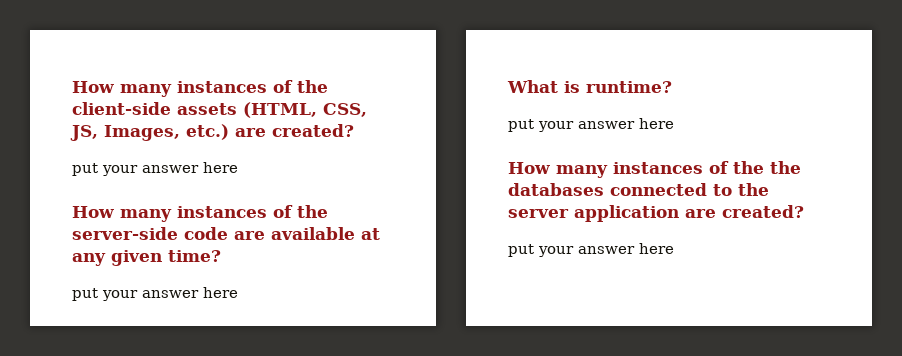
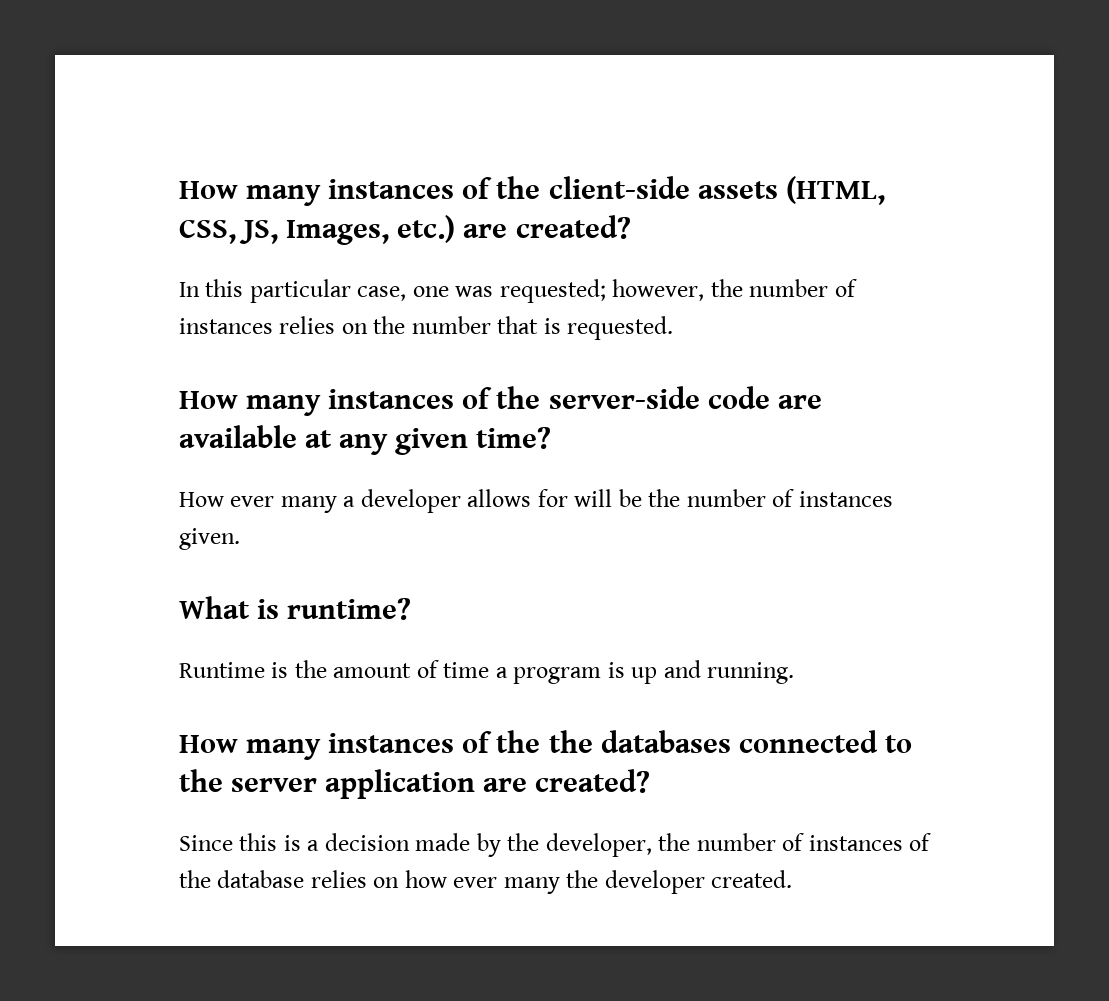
[72,162,238,176] put your answer here -> [179,279,857,303] [179,316,674,340] In this particular case, one was requested; however, the number of instances relies on the number that is requested.
[72,287,238,301] [507,80,672,93] [508,118,674,132] put your answer here // What is runtime? // put your answer here -> [179,489,893,513] [179,528,240,550] [179,596,412,620] [179,660,795,684] How ever many a developer allows for will be the number of instances given. // What is runtime? // Runtime is the amount of time a program is up and running.
[508,243,674,257] put your answer here -> [179,833,932,857] [179,870,793,894] Since this is a decision made by the developer, the number of instances of the database relies on how ever many the developer created.

